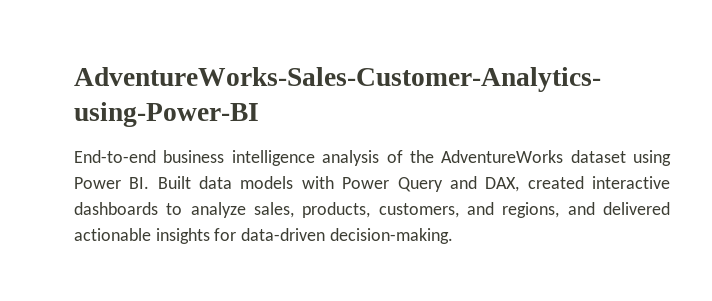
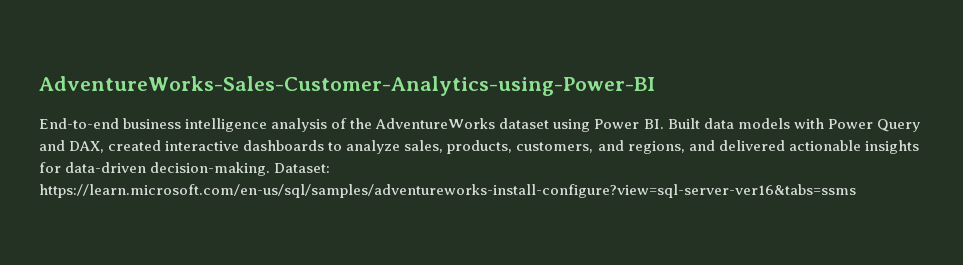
(453, 236) none -> [274,163,331,173] [39,184,856,198] Dataset: https://learn.microsoft.com/en-us/sql/samples/adventureworks-install-configure?view=sql-server-ver16&tabs=ssms

